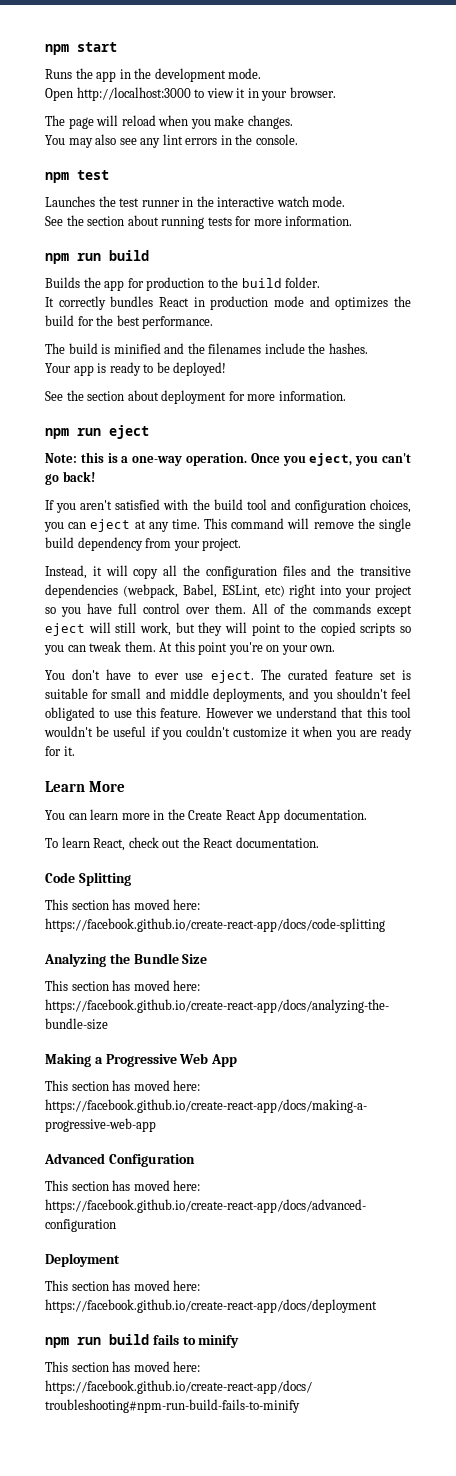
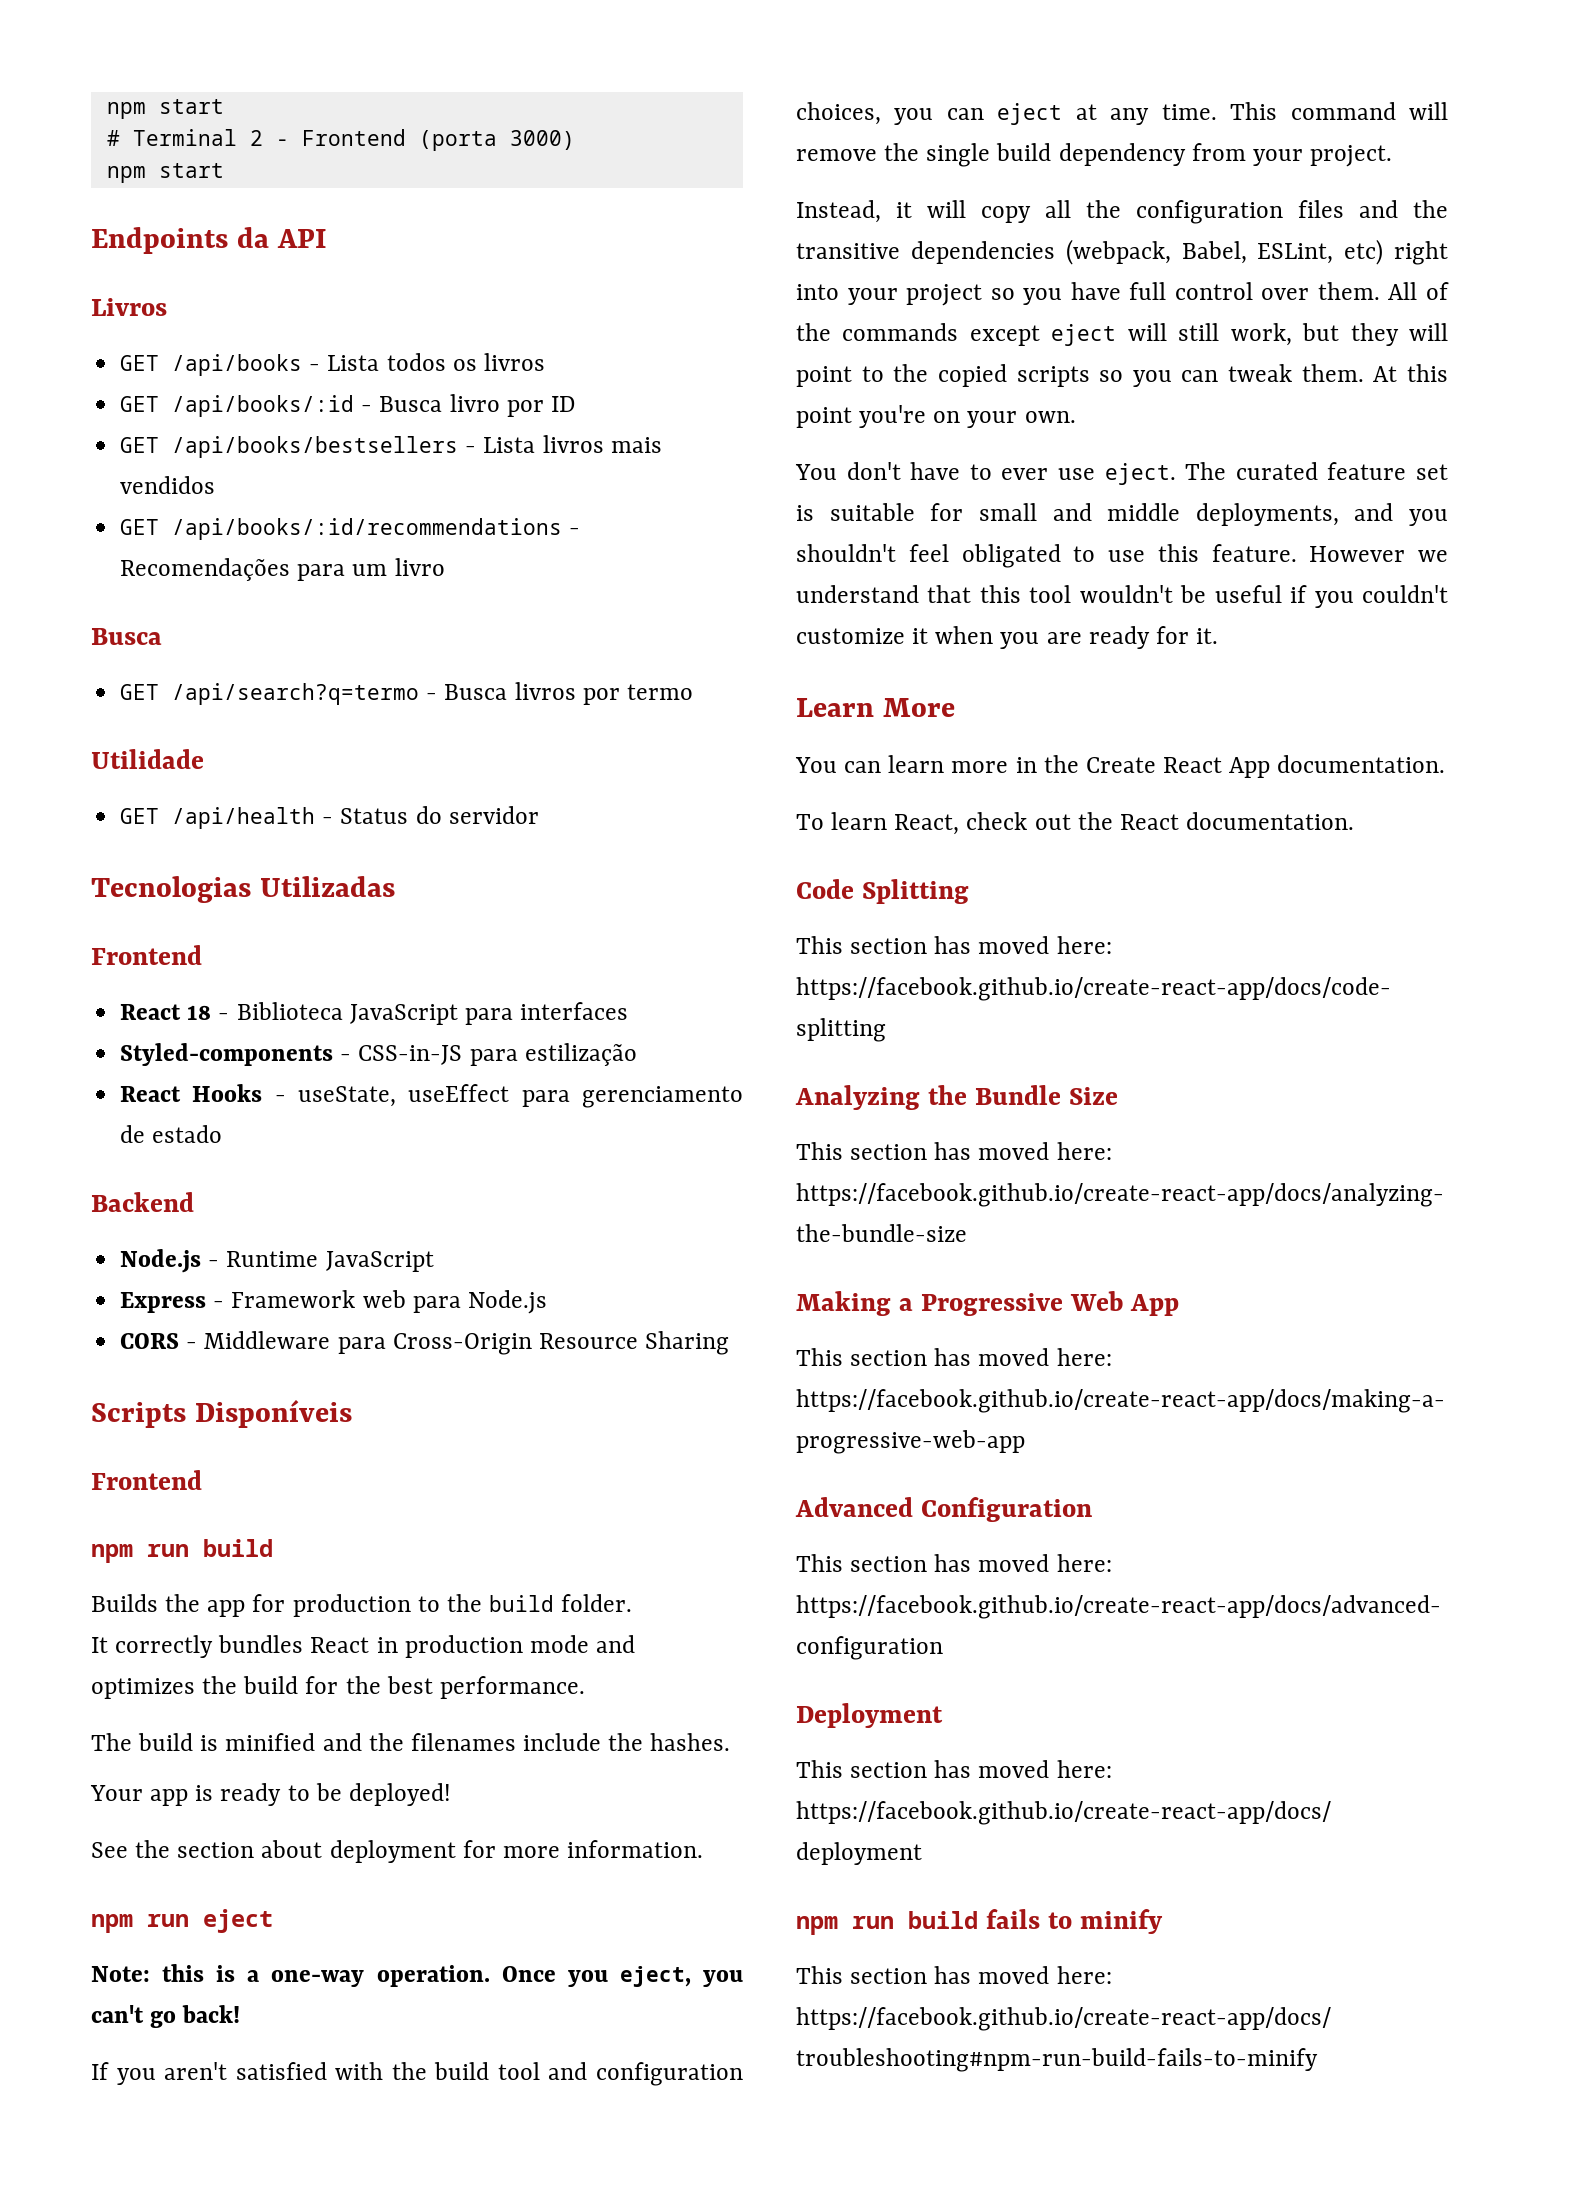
[45,42,117,55] [45,68,262,82] [45,87,336,101] [45,115,293,129] [45,134,298,148] [45,170,109,183] [45,196,346,207] [45,215,353,229] npm start // Runs the app in the development mode. // Open http://localhost:3000 to view it in your browser. // The page will reload when you make changes. // You may also see any lint errors in the console. // npm test // Launches the test runner in the interactive watch mode. // See the section about running tests for more information. -> [106,99,224,119] [106,129,575,151] [106,163,224,183] [91,227,327,254] [91,298,167,316] [120,353,545,376] [120,394,575,417] [120,435,662,458] [120,476,216,494] [120,518,581,540] [120,558,445,581] [91,628,162,645] [120,682,693,705] [91,749,204,769] [120,806,539,829] [91,876,395,903] [91,945,202,965] [120,1002,629,1025] [120,1043,637,1066] [120,1084,743,1108] [120,1125,223,1143] [91,1192,194,1212] [120,1249,434,1273] [120,1290,547,1314] [120,1331,730,1355] [91,1399,352,1428] [91,1470,202,1490] npm start // # Terminal 2 - Frontend (porta 3000) // npm start // Endpoints da API // Livros // GET /api/books - Lista todos os livros // GET /api/books/:id - Busca livro por ID // GET /api/books/bestsellers - Lista livros mais vendidos // GET /api/books/:id/recommendations - Recomendações para um livro // Busca // GET /api/search?q=termo - Busca livros por termo // Utilidade // GET /api/health - Status do servidor // Tecnologias Utilizadas // Frontend // React 18 - Biblioteca JavaScript para interfaces // Styled-components - CSS-in-JS para estilização // React Hooks - useState, useEffect para gerenciamento de estado // Backend // Node.js - Runtime JavaScript // Express - Framework web para Node.js // CORS - Middleware para Cross-Origin Resource Sharing // Scripts Disponíveis // Frontend

